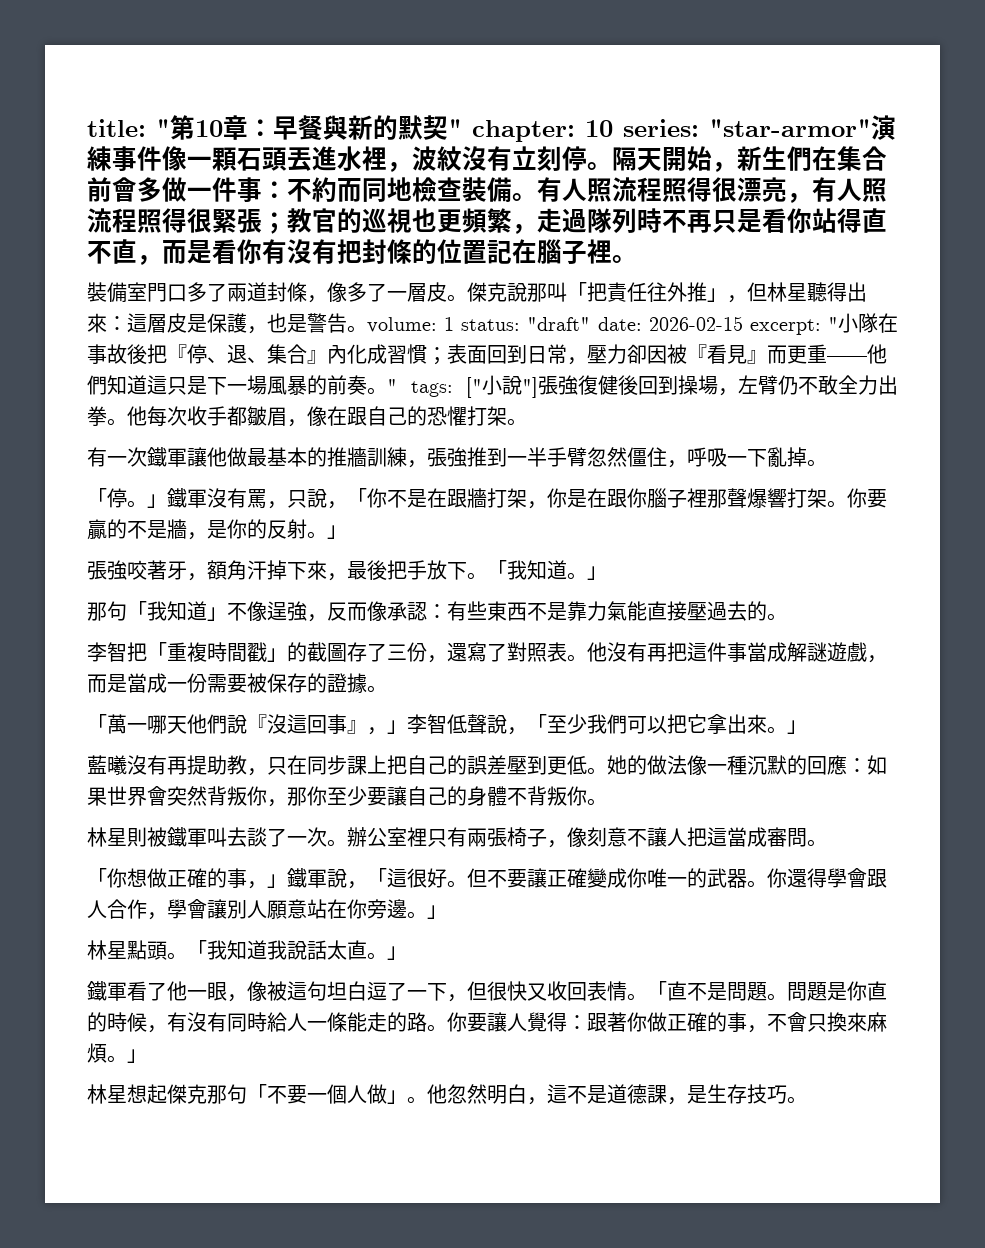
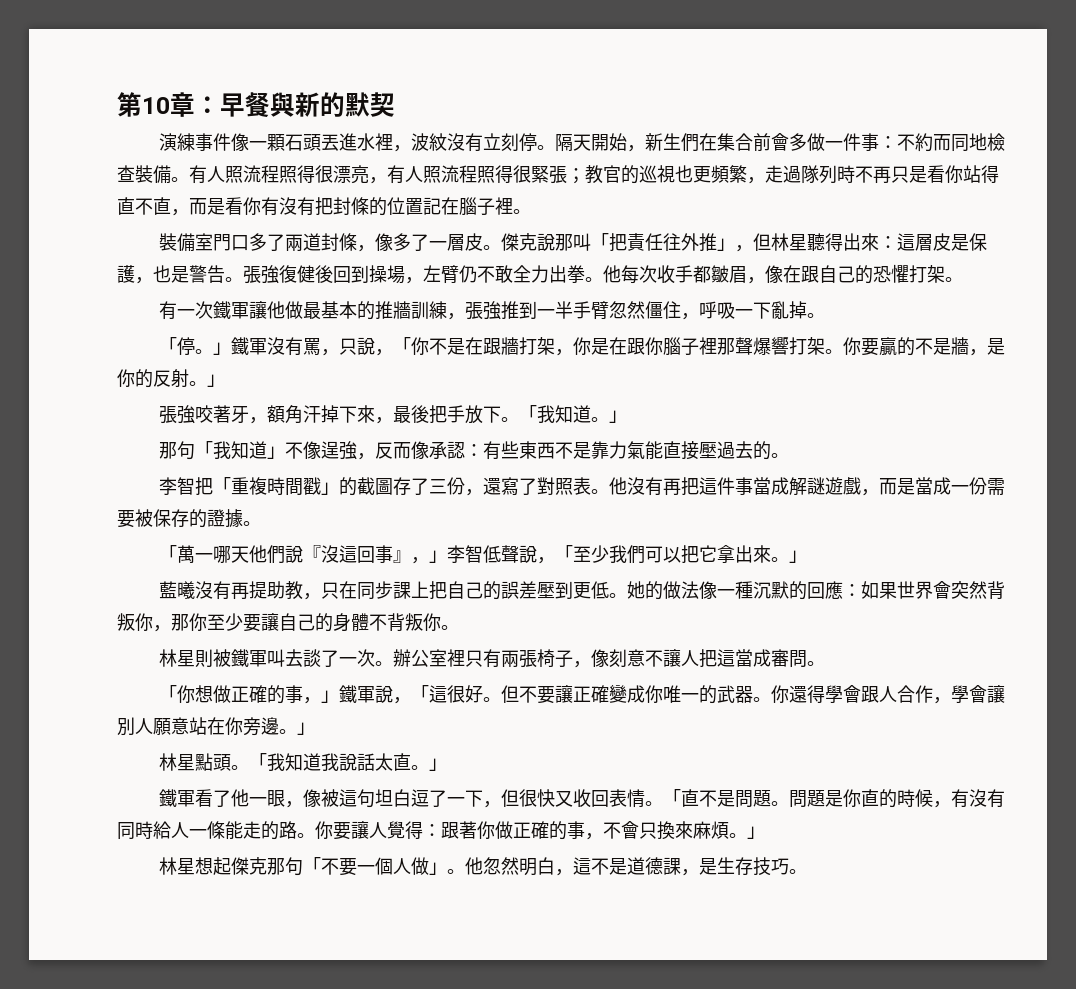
[87,119,170,137] title: " -> (117, 104) none
[448,119,871,142] " chapter: 10 series: "star-armor" -> (395, 104) //
[367,313,898,335] [87,344,887,365] [87,375,538,398] volume: 1 status: "draft" date: 2026-02-15 excerpt: "小隊在事故後把『停、退、集合』內化成習慣；表面回到日常，壓力卻因被『看見』而更重——他們知道這只是下一場風暴的前奏。" tags: ["小說"] -> (243, 279) none

